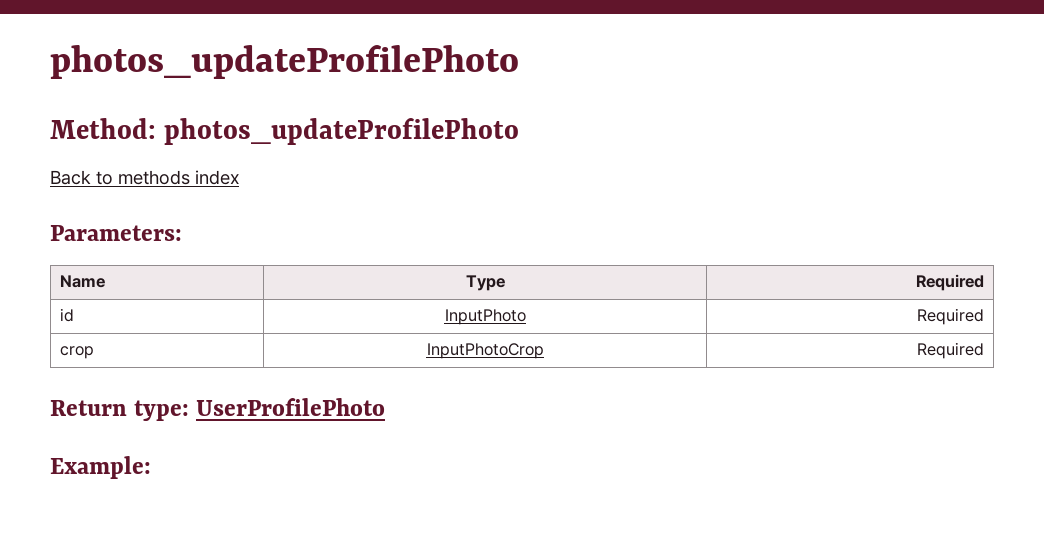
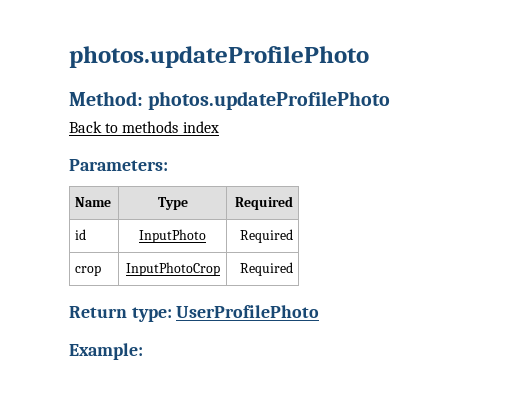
[50,45,519,79] photos_updateProfilePhoto -> [69,46,369,68] photos.updateProfilePhoto
[164,118,520,145] photos_updateProfilePhoto -> [148,91,391,110] photos.updateProfilePhoto

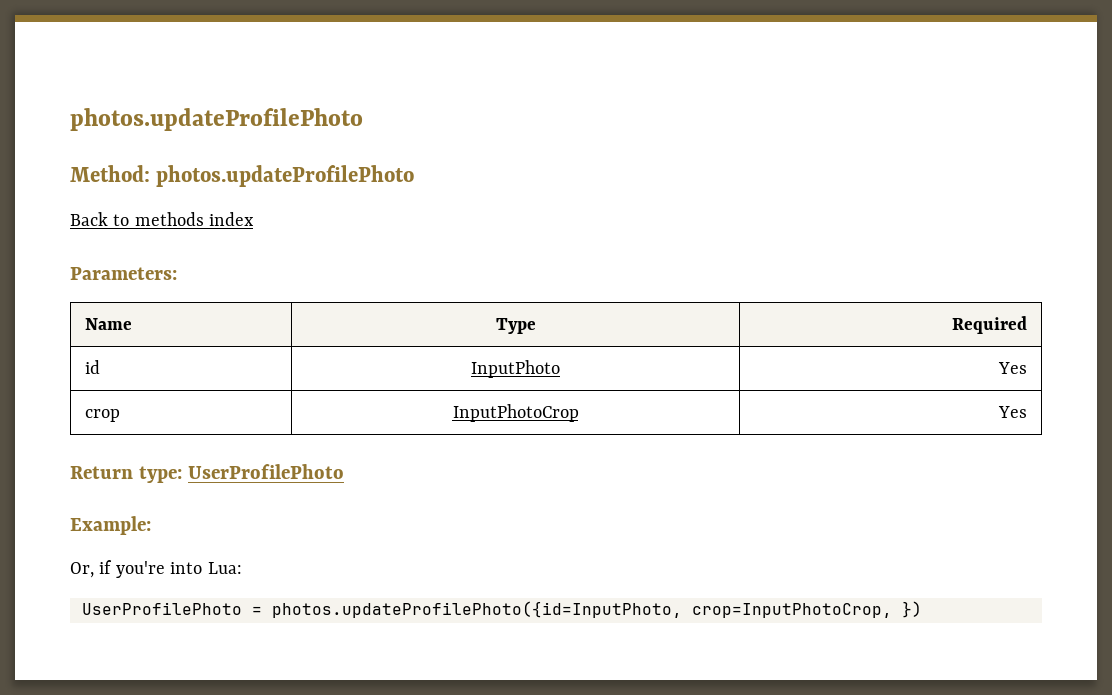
[239,229,293,243] Required -> [998,362,1028,374] Yes
[239,262,293,276] Required -> [998,406,1028,418] Yes
(143, 351) none -> [70,560,242,578] [82,601,922,618] // Or, if you're into Lua: // UserProfilePhoto = photos.updateProfilePhoto({id=InputPhoto, crop=InputPhotoCrop, })

